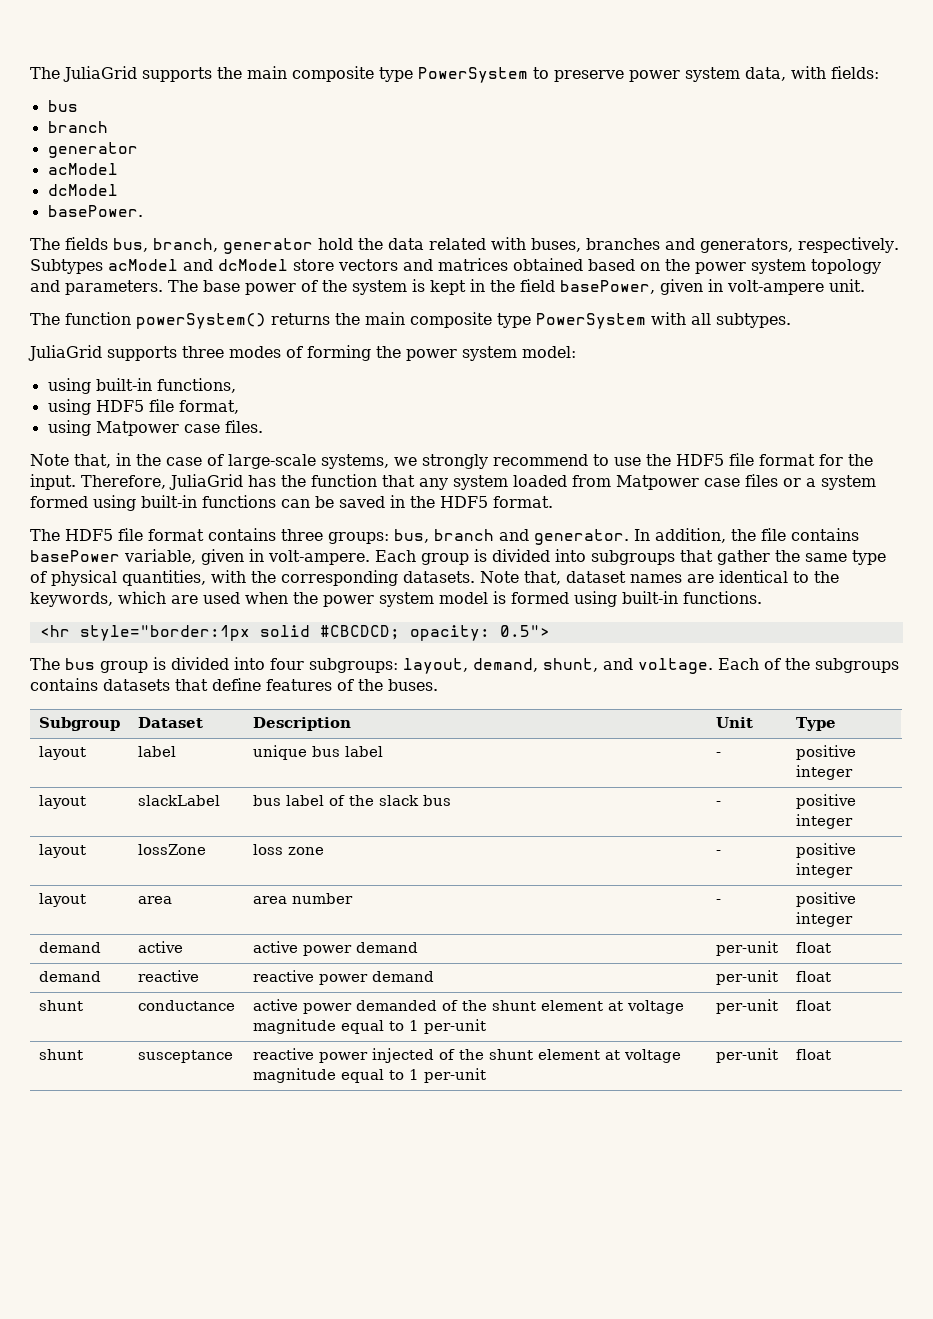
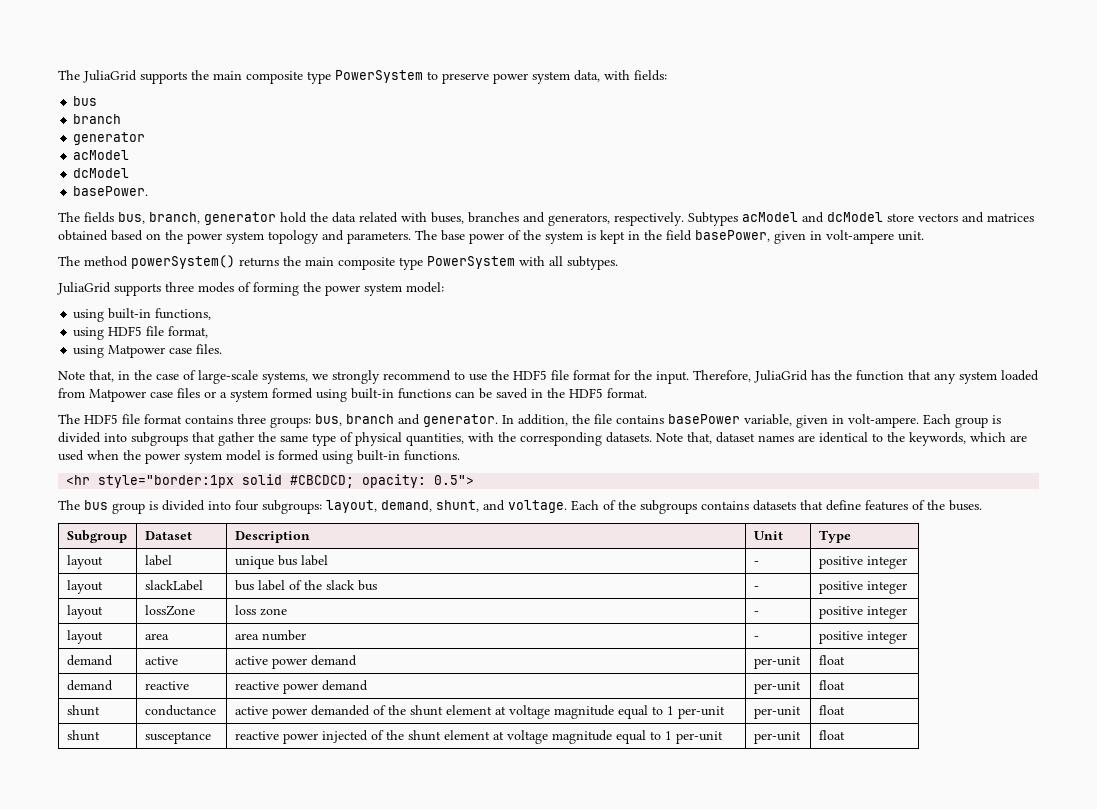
[65,312,131,325] function -> [84,256,128,267] method

